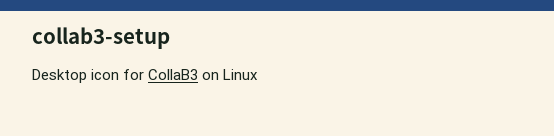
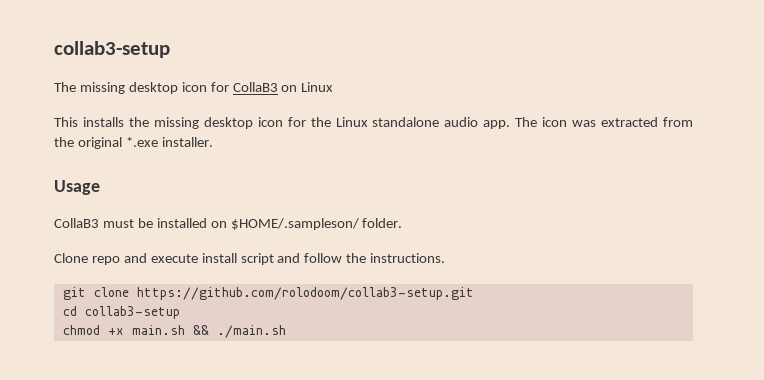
[32,27,170,49] [32,69,87,83] collab3-setup // Desktop -> [54,41,170,58] [54,82,178,94] collab3-setup // The missing desktop
(259, 74) none -> [54,117,693,129] [54,137,213,149] [54,180,100,195] [54,218,403,230] [54,253,446,265] [62,287,474,300] [62,306,180,319] [62,325,286,338] // This installs the missing desktop icon for the Linux standalone audio app. The icon was extracted from the original *.exe installer. // Usage // CollaB3 must be installed on $HOME/.sampleson/ folder. // Clone repo and execute install script and follow the instructions. // git clone https://github.com/rolodoom/collab3-setup.git // cd collab3-setup // chmod +x main.sh && ./main.sh

